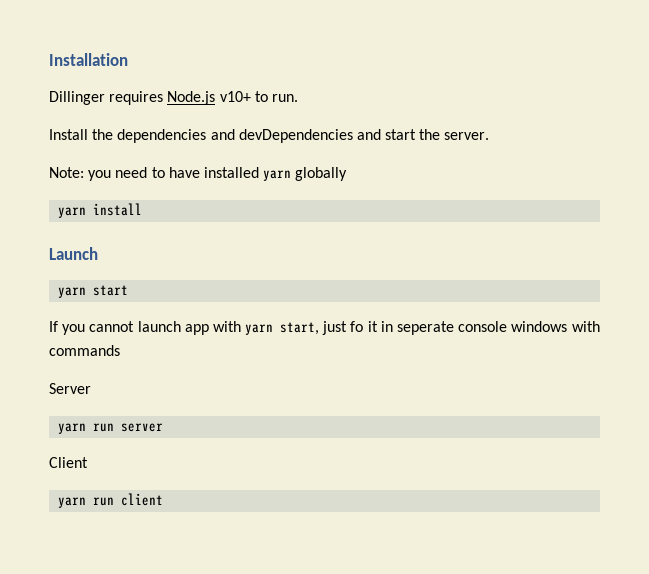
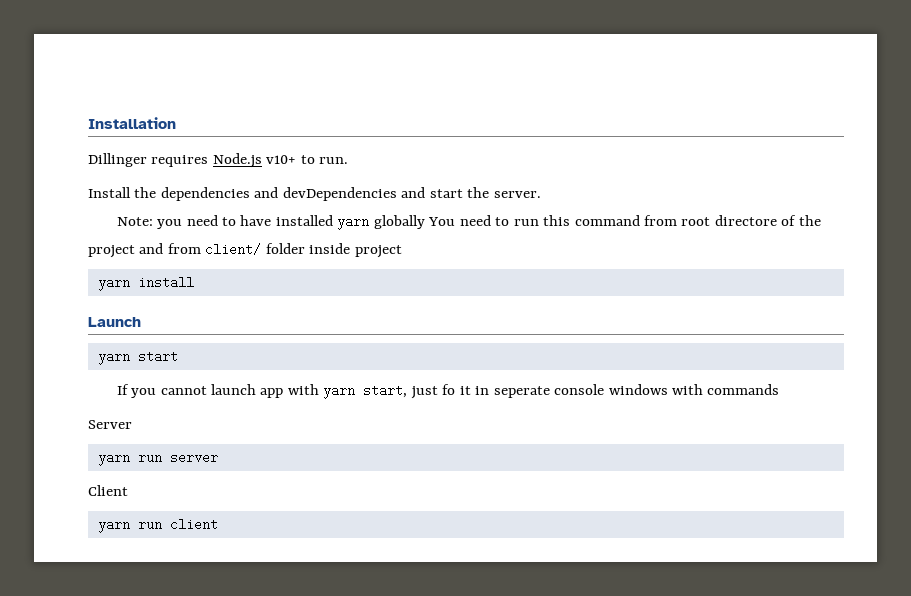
(348, 174) none -> [428,215,821,226] [88,243,402,258] You need to run this command from root directore of the project and from client/ folder inside project

